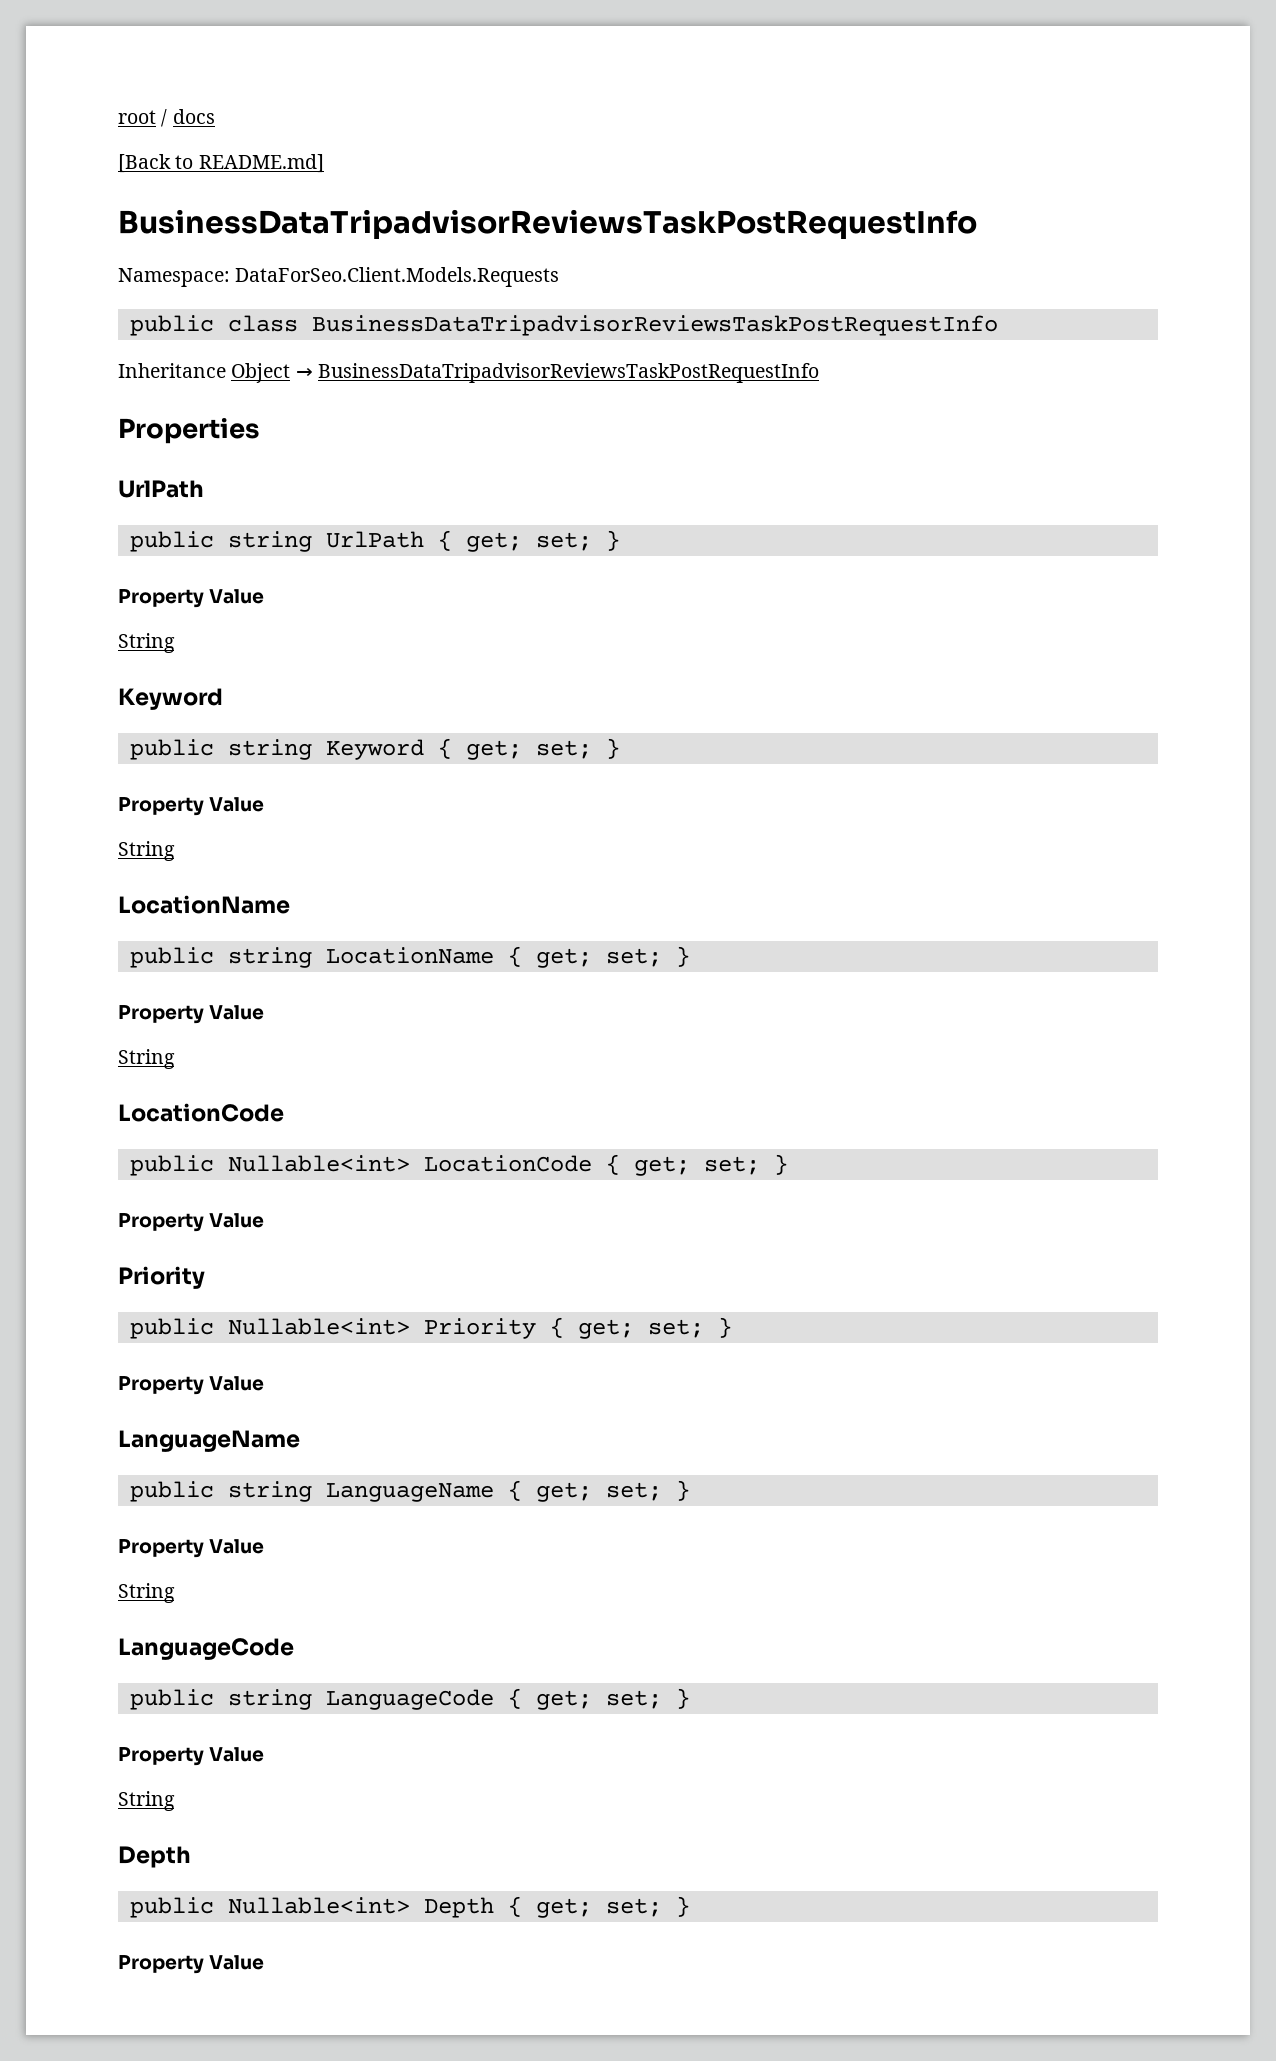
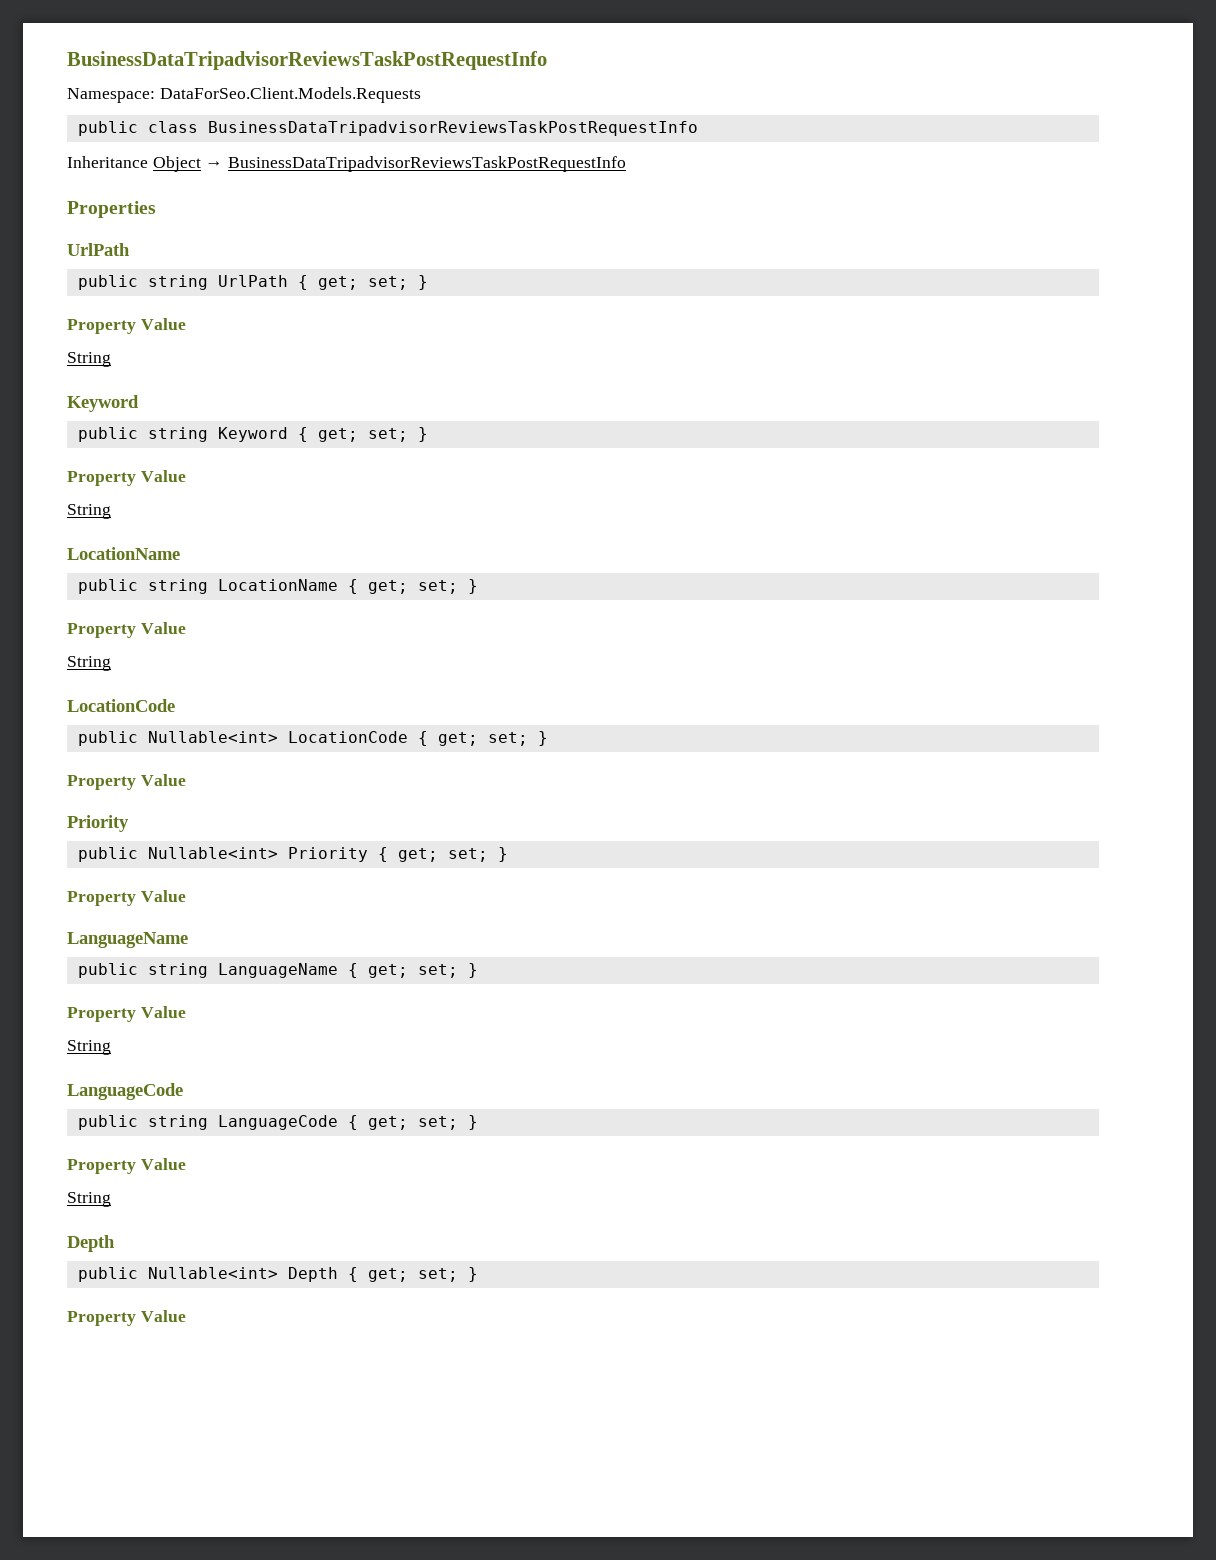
[118,109,215,127] [118,154,324,173] root / docs // [Back to README.md] // -> (67, 60) none

